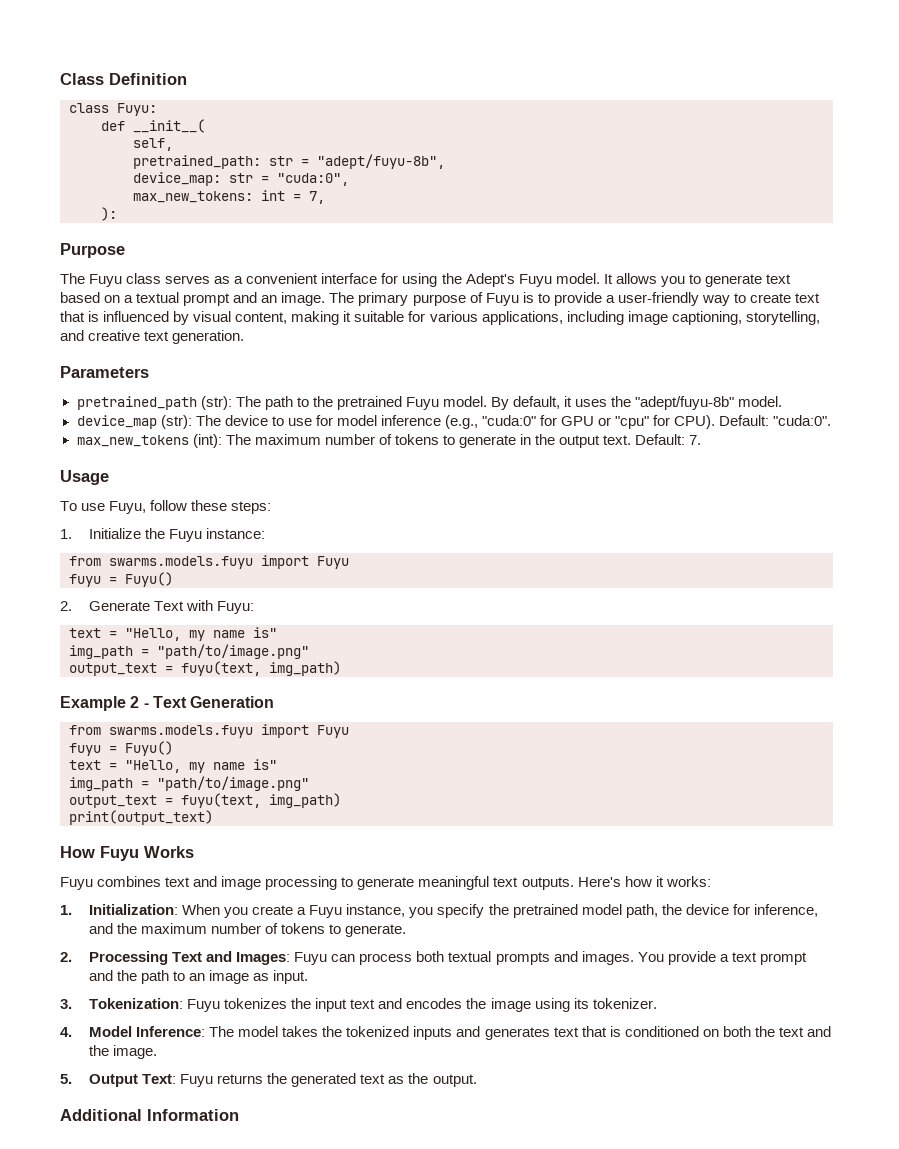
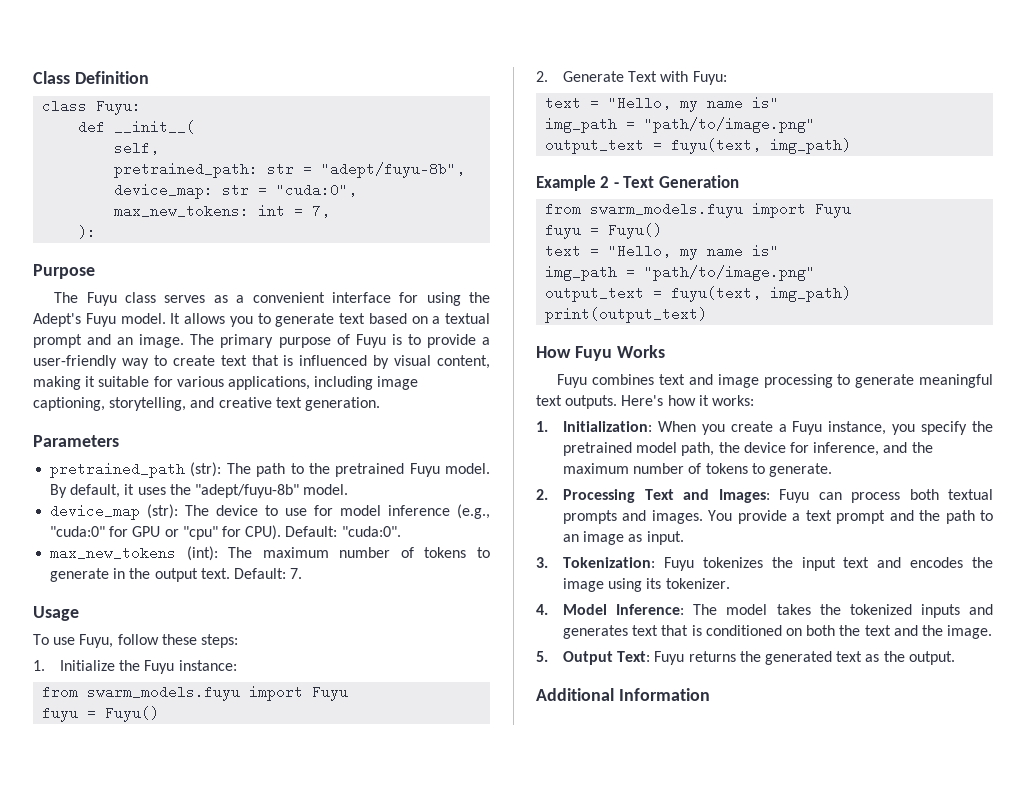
[109,556,253,569] swarms.models.fuyu -> [87,685,241,701] swarm_models.fuyu
[109,725,253,738] swarms.models.fuyu -> [590,202,744,218] swarm_models.fuyu

